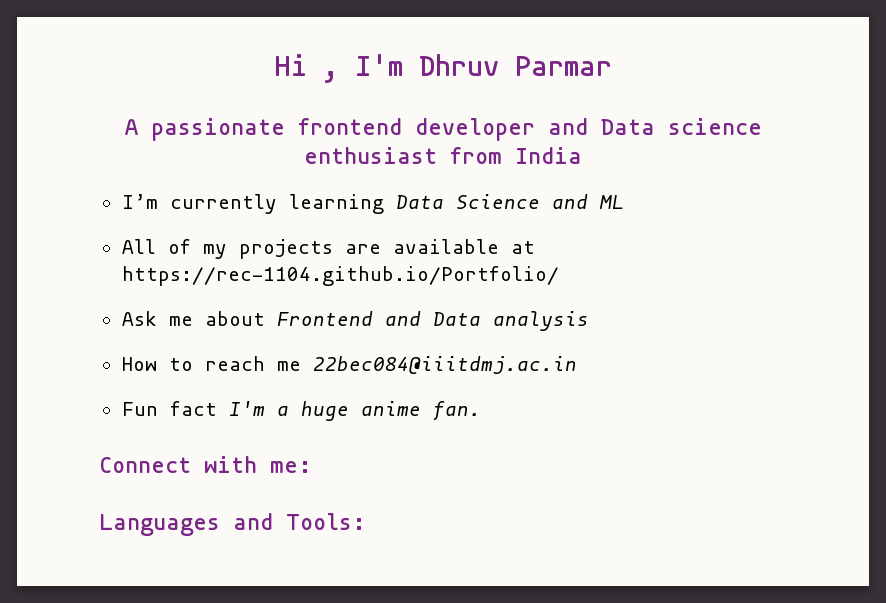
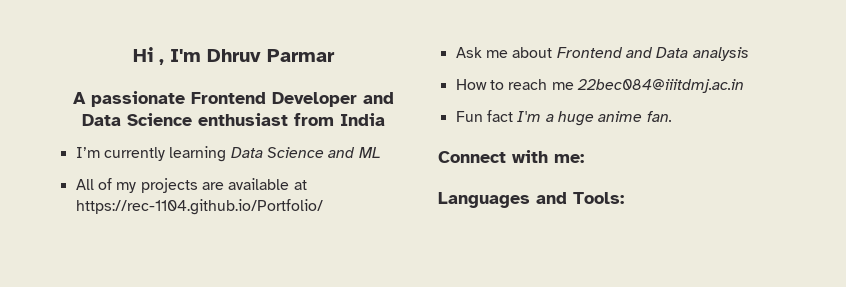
[297,118,762,141] frontend developer and Data science -> [190,92,394,107] [81,113,192,126] Frontend Developer and Data Science

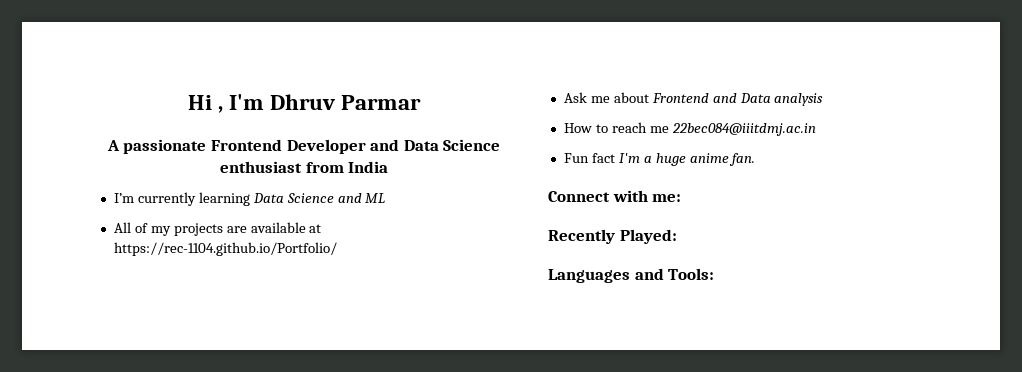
(584, 158) none -> [548,229,677,244] // Recently Played:

